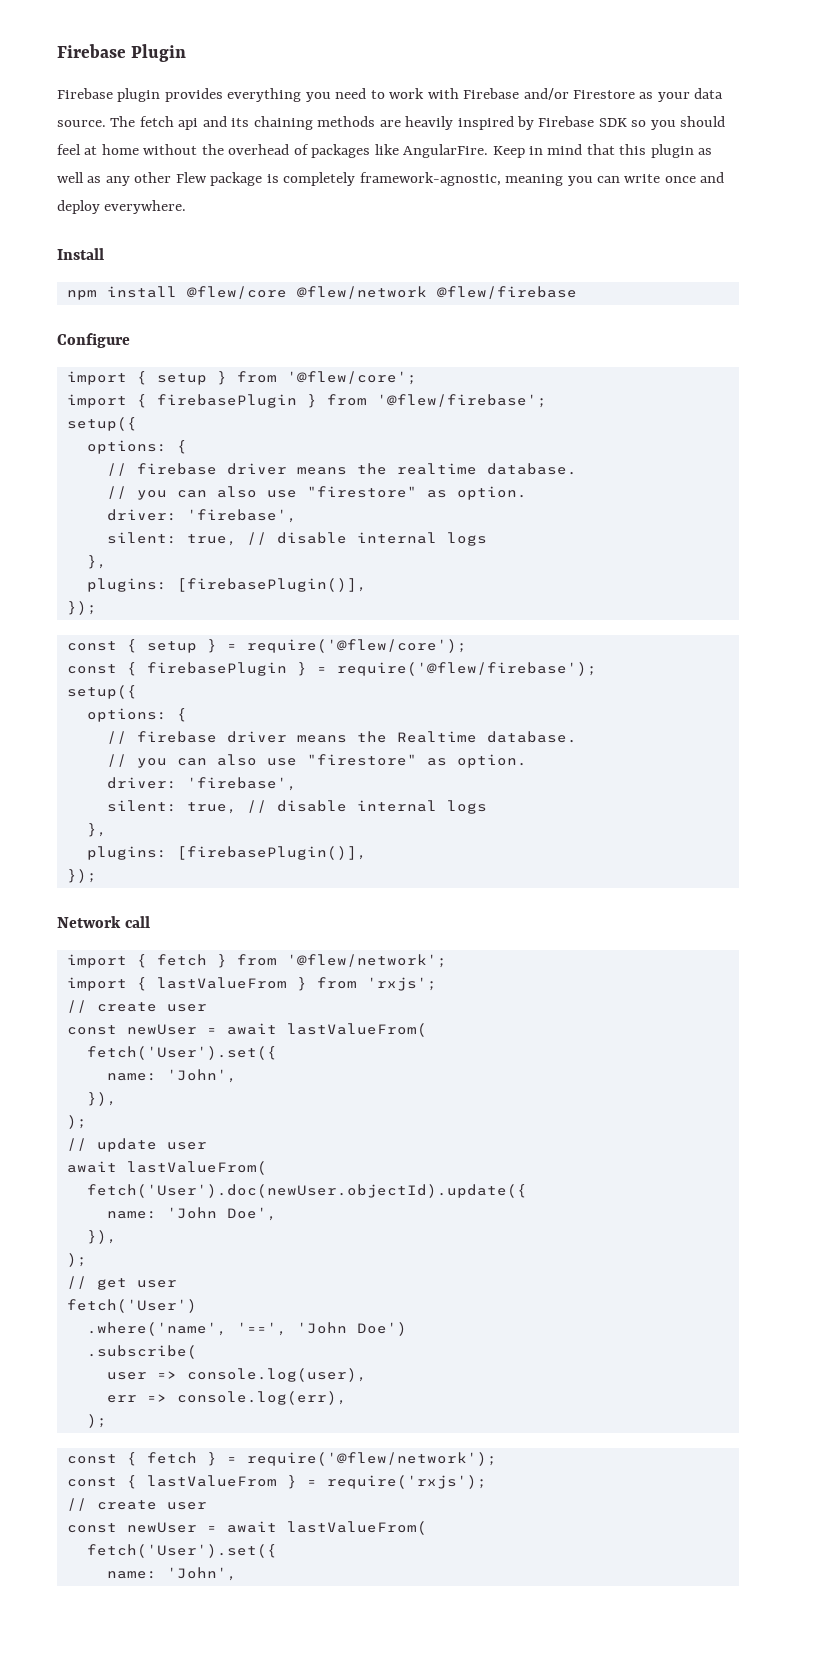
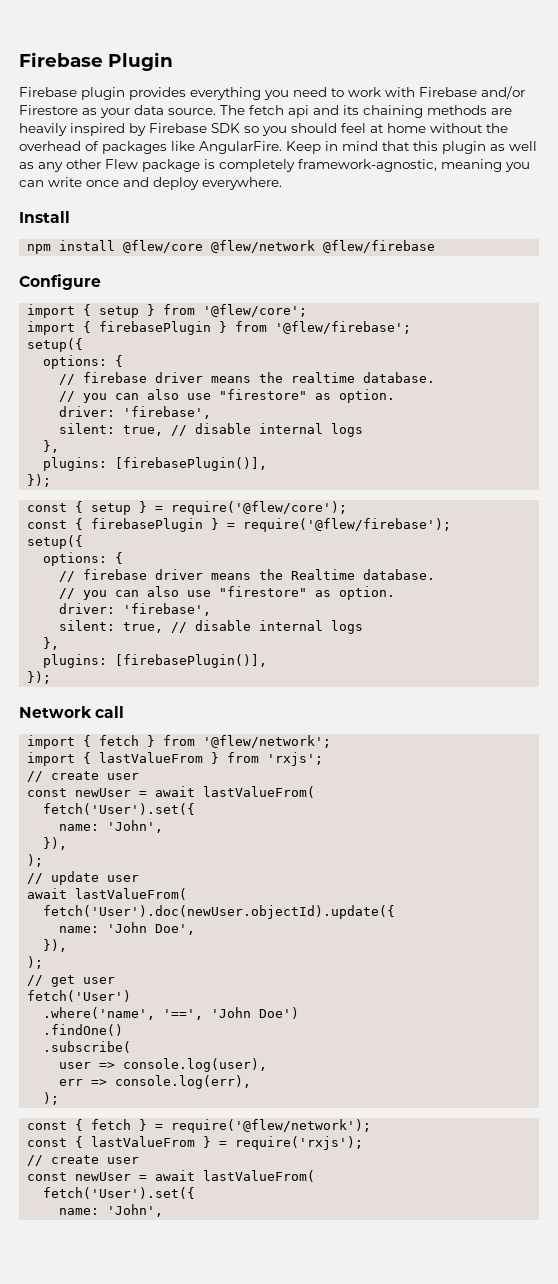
(407, 1329) none -> [43,1024,124,1036] // .findOne()

